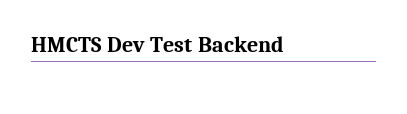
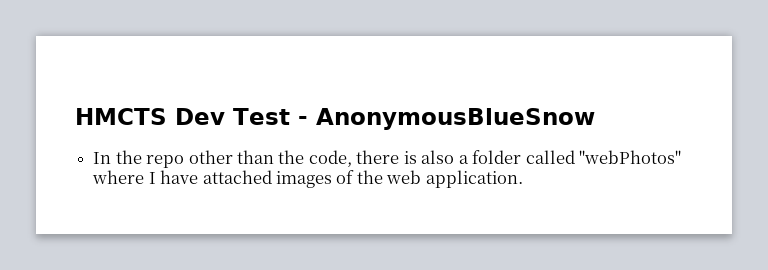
[197,36,284,52] Backend -> [297,108,595,130] [93,150,682,168] [92,170,523,188] - AnonymousBlueSnow // In the repo other than the code, there is also a folder called "webPhotos" where I have attached images of the web application.

